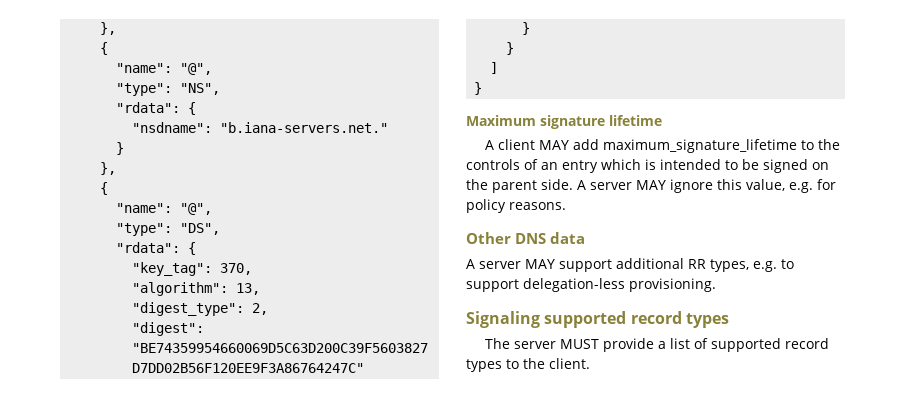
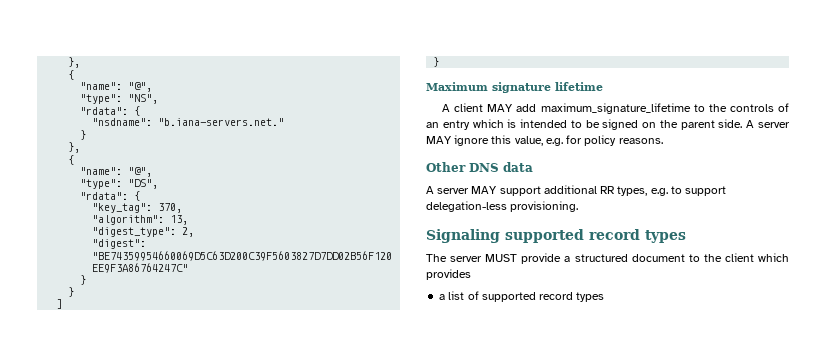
(667, 345) none -> [574,253,789,262] [426,269,471,280] [439,294,446,300] structured document to the client which provides // a
[506,358,590,369] to the client. -> (605, 297) none

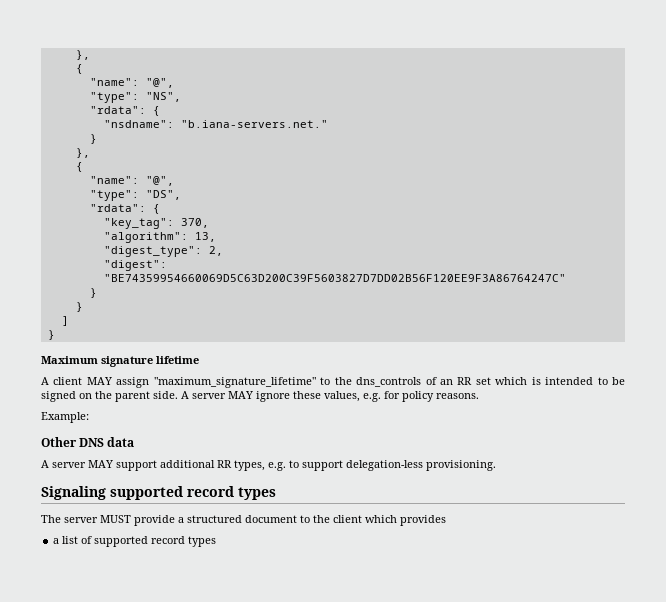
[516,103,774,114] add maximum_signature_lifetime to the controls -> [116,377,422,388] assign "maximum_signature_lifetime" to the dns_controls
[442,120,470,130] entry -> [457,377,491,385] RR set
[491,135,543,146] this value, -> [293,391,360,402] these values,
(663, 141) none -> [41,412,89,423] // Example:

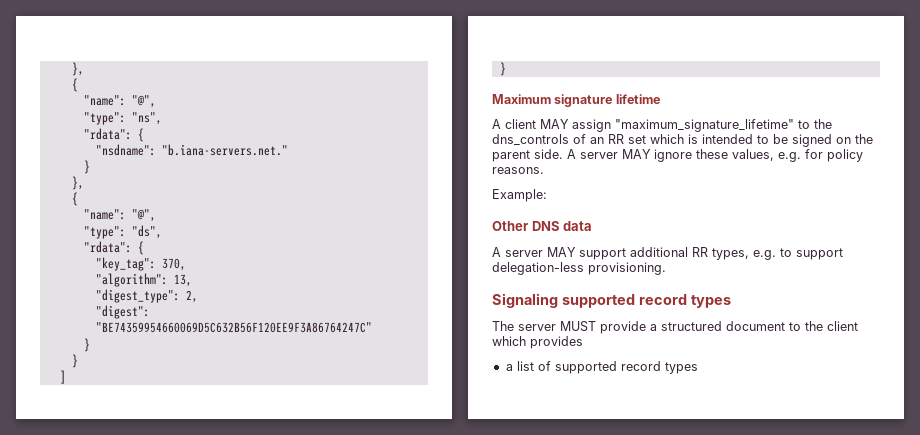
[75,50,90,60] [75,64,83,74] [89,78,174,88] [89,92,181,103] }, // { // "name": "@", // "type": "NS", -> [71,62,84,76] [71,78,78,92] [83,95,156,108] [83,112,162,125] }, // { // "name": "@", // "type": "ns",
[145,190,181,200] "DS", -> [131,225,162,239] "ds",
[103,274,566,282] "BE74359954660069D5C63D200C39F5603827D7DD02B56F120EE9F3A86764247C" -> [95,322,372,333] "BE74359954660069D5C632B56F120EE9F3A86764247C"

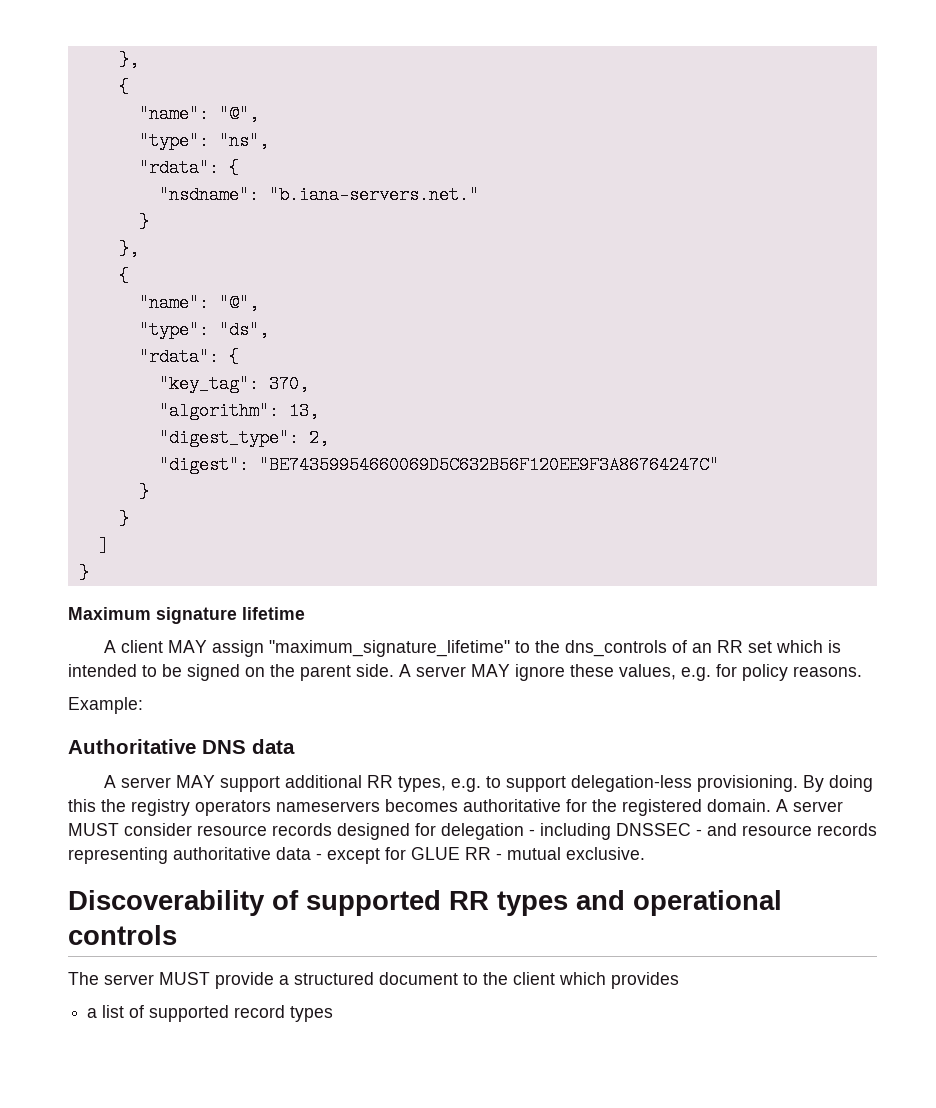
[492,221,529,231] Other -> [68,739,196,754] Authoritative
[492,293,731,308] // Signaling supported record types -> [802,775,873,792] [68,799,843,816] [68,823,877,840] [68,847,645,864] [68,890,782,916] [68,925,177,945] By doing this the registry operators nameservers becomes authoritative for the registered domain. A server MUST consider resource records designed for delegation - including DNSSEC - and resource records representing authoritative data - except for GLUE RR - mutual exclusive. // Discoverability of supported RR types and operational controls

